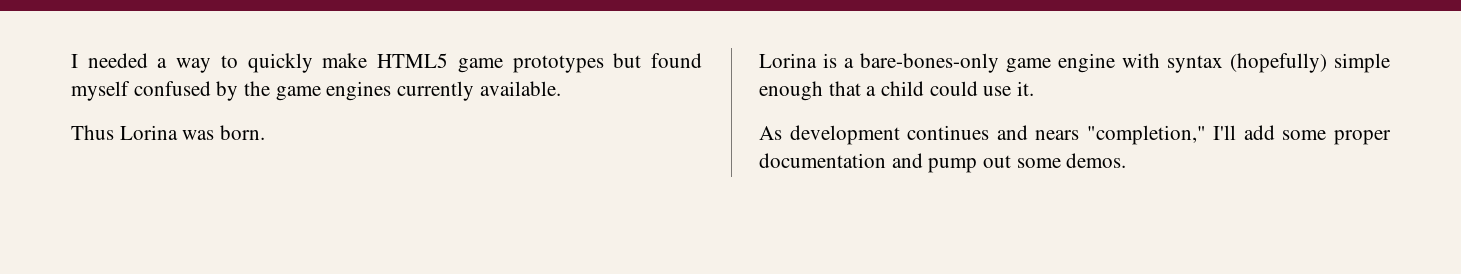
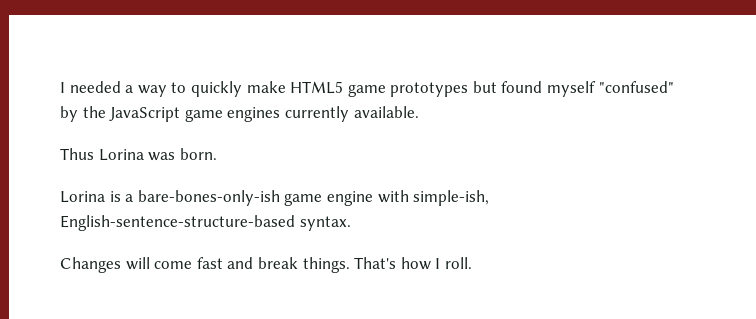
[133,81,211,96] confused -> [598,81,674,93] "confused"
(271, 88) none -> [109,107,181,122] JavaScript
[860,53,999,73] bare-bones-only -> [137,190,280,206] bare-bones-only-ish
[1167,53,1390,73] [759,81,1035,101] [759,125,1391,145] [759,153,1127,173] syntax (hopefully) simple enough that a child could use it. // As development continues and nears "completion," I'll add some proper documentation and pump out some demos. -> [413,190,490,206] [60,215,351,231] [60,257,472,273] simple-ish, English-sentence-structure-based syntax. // Changes will come fast and break things. That's how I roll.

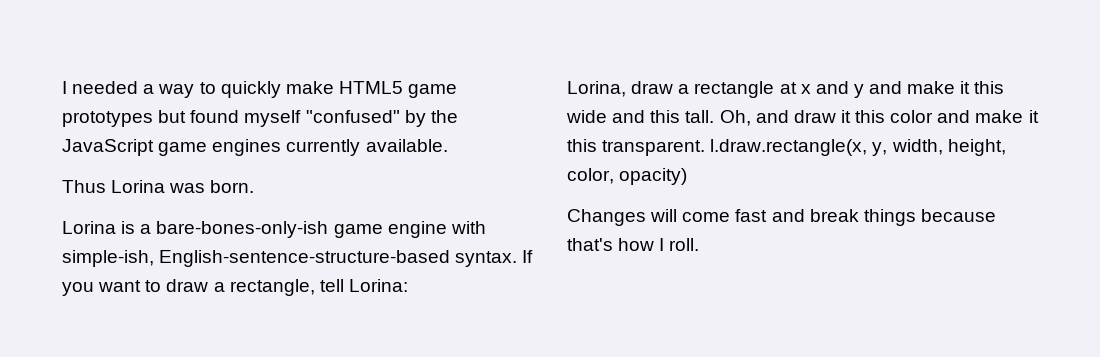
(351, 223) none -> [522,250,534,263] [62,279,408,296] [567,81,1005,98] [566,110,1039,126] [567,139,1006,156] [567,168,688,185] If you want to draw a rectangle, tell Lorina: // Lorina, draw a rectangle at x and y and make it this wide and this tall. Oh, and draw it this color and make it this transparent. l.draw.rectangle(x, y, width, height, color, opacity)
[302,257,397,273] things. That's -> [863,209,996,226] [567,238,613,251] things because that's

